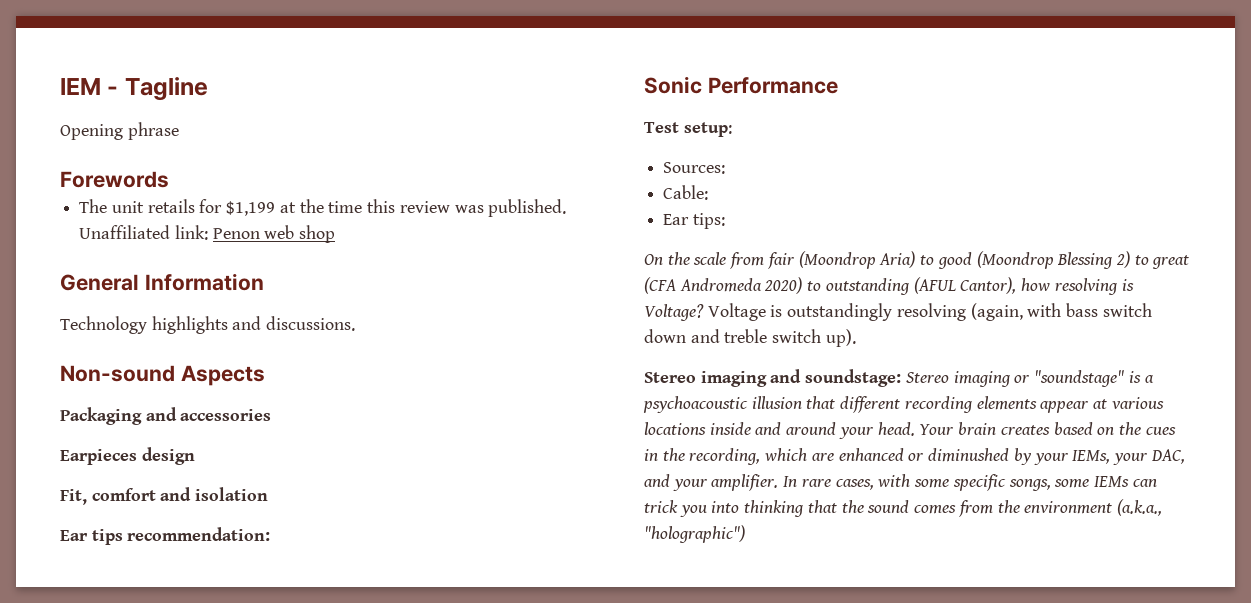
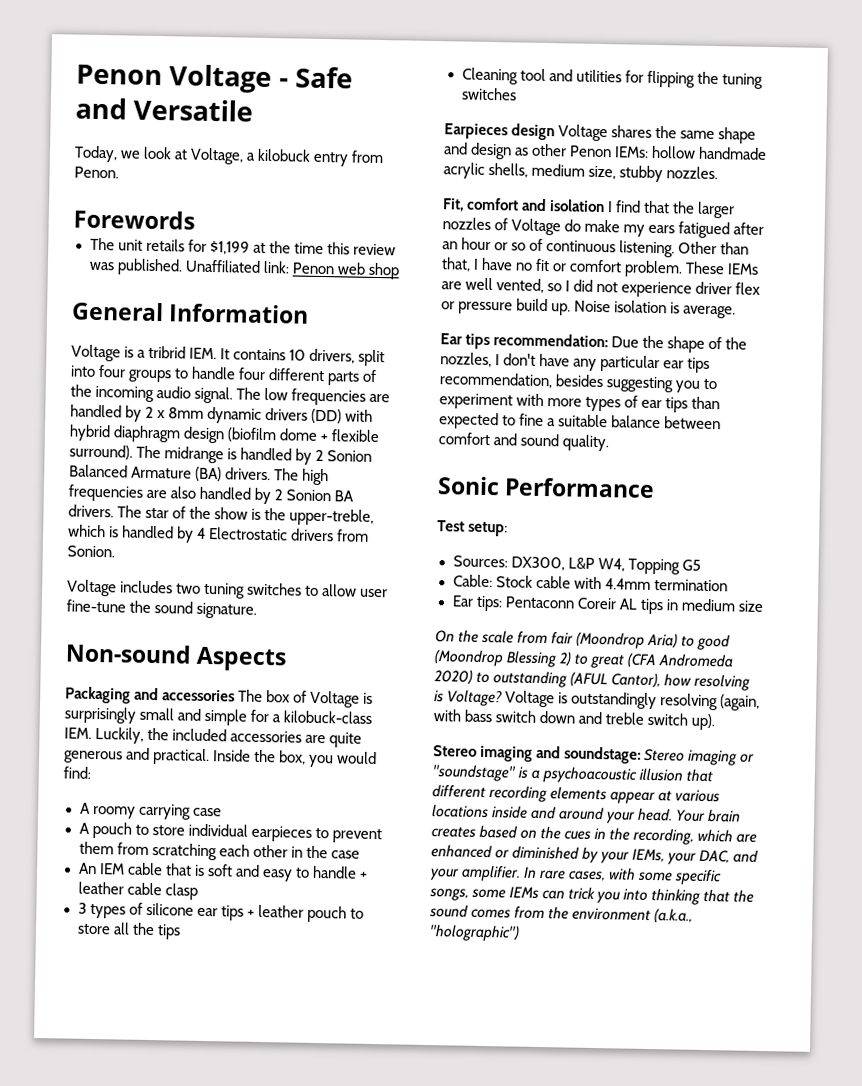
[60,77,208,101] [60,122,179,140] IEM - Tagline // Opening phrase -> [76,64,353,94] [75,97,254,122] [74,145,385,167] [74,166,119,179] Penon Voltage - Safe and Versatile // Today, we look at Voltage, a kilobuck entry from Penon.
[60,316,356,334] Technology highlights and discussions. -> [71,344,386,367] [70,365,378,386] [70,384,391,406] [70,404,374,424] [69,424,381,444] [69,444,373,465] [69,464,330,486] [68,484,355,505] [68,504,375,526] [68,524,370,543] [67,545,115,558] [66,579,389,599] [66,599,258,619] Voltage is a tribrid IEM. It contains 10 drivers, split into four groups to handle four different parts of the incoming audio signal. The low frequencies are handled by 2 x 8mm dynamic drivers (DD) with hybrid diaphragm design (biofilm dome + flexible surround). The midrange is handled by 2 Sonion Balanced Armature (BA) drivers. The high frequencies are also handled by 2 Sonion BA drivers. The star of the show is the upper-treble, which is handled by 4 Electrostatic drivers from Sonion. // Voltage includes two tuning switches to allow user fine-tune the sound signature.
[60,447,195,465] [60,487,269,505] [60,527,271,545] // Earpieces design // Fit, comfort and isolation // Ear tips recommendation: -> [238,689,374,708] [64,706,373,726] [64,727,363,748] [63,747,378,768] [63,766,91,779] [79,802,222,820] [78,821,382,844] [78,841,360,861] [77,862,369,882] [77,881,198,900] [77,902,364,923] [76,922,181,940] [461,67,763,89] [460,87,517,101] [444,123,757,144] [443,142,768,160] [443,162,719,183] [442,197,736,219] [442,217,765,239] [442,237,750,258] [441,257,760,278] [441,277,761,298] [441,298,737,319] [440,333,748,353] [440,352,711,373] [439,372,718,393] [439,393,721,413] [439,412,722,430] [438,432,610,452] The box of Voltage is surprisingly small and simple for a kilobuck-class IEM. Luckily, the included accessories are quite generous and practical. Inside the box, you would find: // A roomy carrying case // A pouch to store individual earpieces to prevent them from scratching each other in the case // An IEM cable that is soft and easy to handle + leather cable clasp // 3 types of silicone ear tips + leather pouch to store all the tips // Cleaning tool and utilities for flipping the tuning switches // Earpieces design Voltage shares the same shape and design as other Penon IEMs: hollow handmade acrylic shells, medium size, stubby nozzles. // Fit, comfort and isolation I find that the larger nozzles of Voltage do make my ears fatigued after an hour or so of continuous listening. Other than that, I have no fit or comfort problem. These IEMs are well vented, so I did not experience driver flex or pressure build up. Noise isolation is average. // Ear tips recommendation: Due the shape of the nozzles, I don't have any particular ear tips recommendation, besides suggesting you to experiment with more types of ear tips than expected to fine a suitable balance between comfort and sound quality.
[663,185,709,200] [663,213,725,229] // Cable: // Ear tips: -> [510,556,701,575] [452,574,728,592] [451,595,764,615] DX300, L&P W4, Topping G5 // Cable: Stock cable with 4.4mm termination // Ear tips: Pentaconn Coreir AL tips in medium size
[928,448,1010,462] diminushed -> [512,845,581,860] diminished

